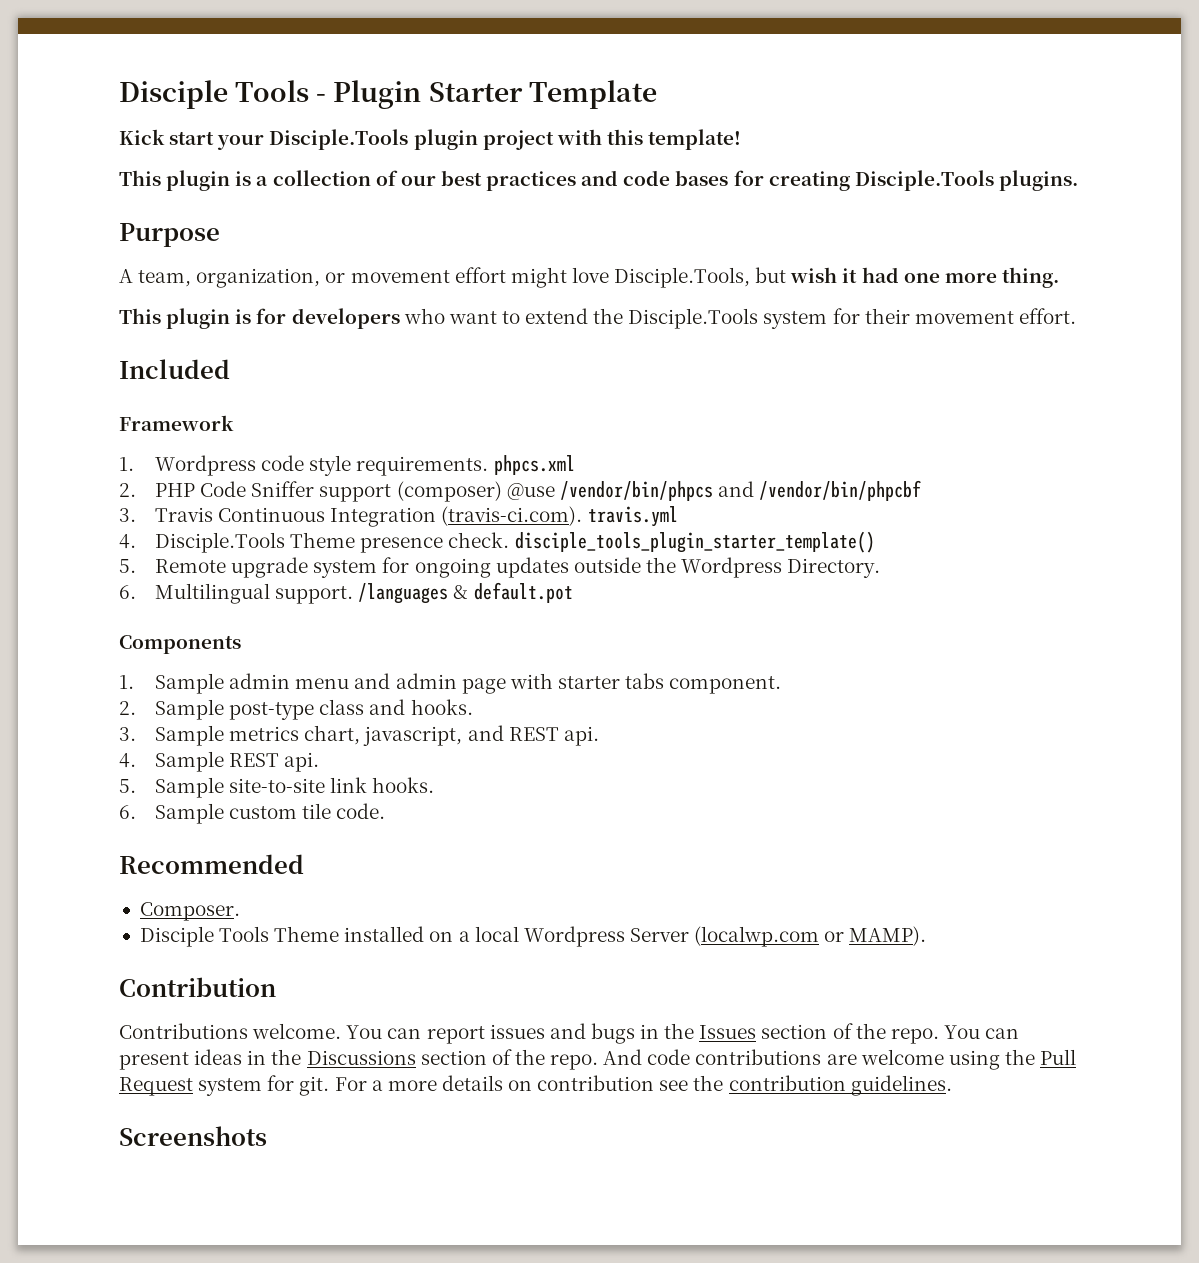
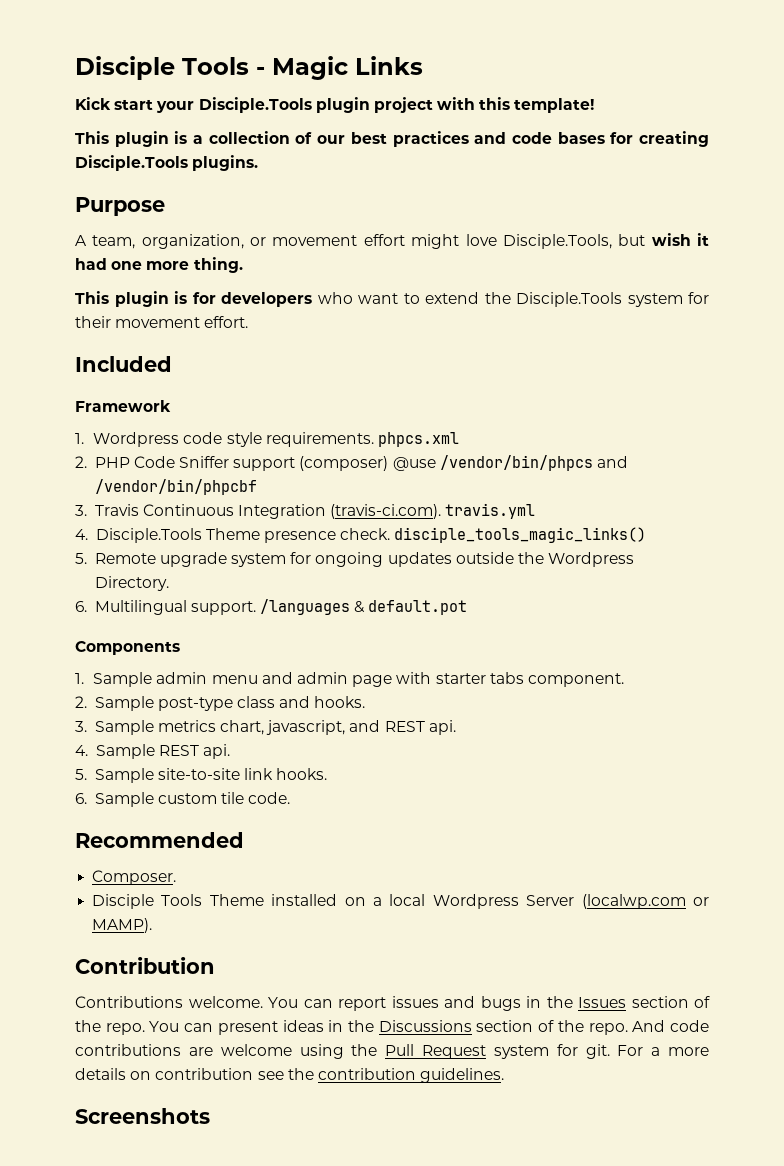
[333,80,657,109] Plugin Starter Template -> [272,56,423,80] Magic Links
[514,531,875,553] disciple_tools_plugin_starter_template() -> [394,527,647,543] disciple_tools_magic_links()

